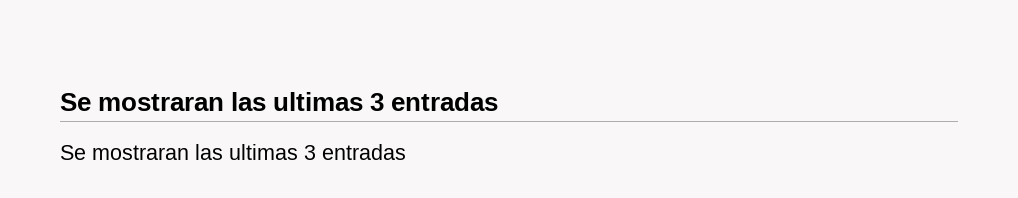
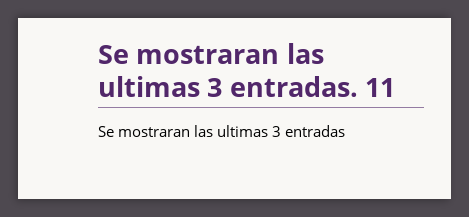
[60,92,499,111] Se mostraran las ultimas 3 entradas -> [98,43,324,64] [98,76,395,97] Se mostraran las ultimas 3 entradas. 11

